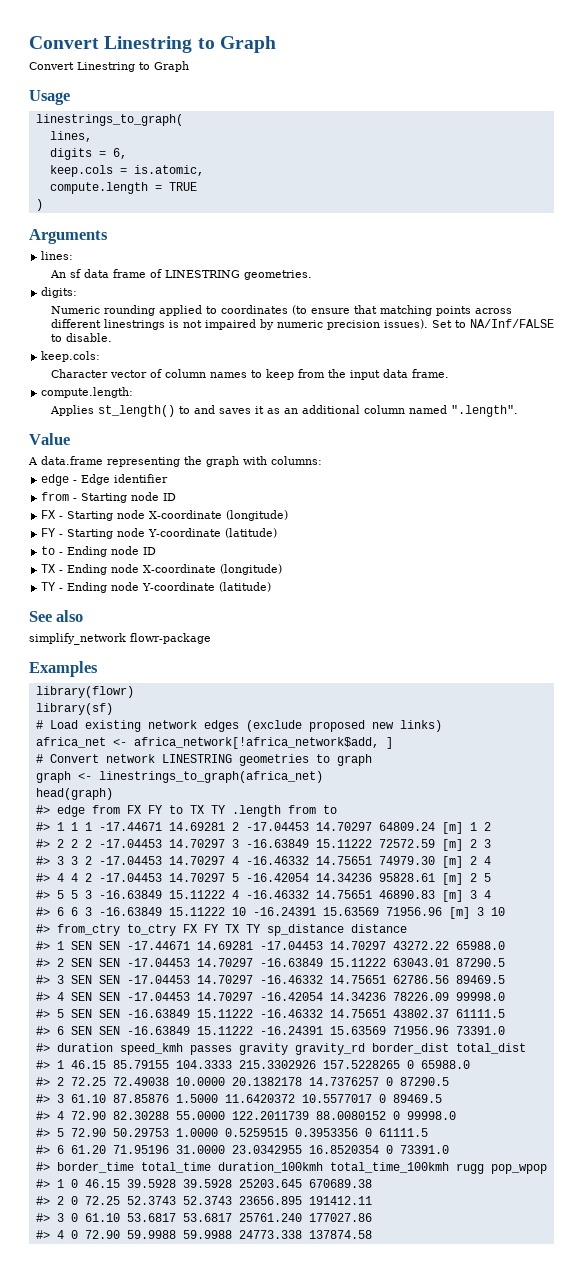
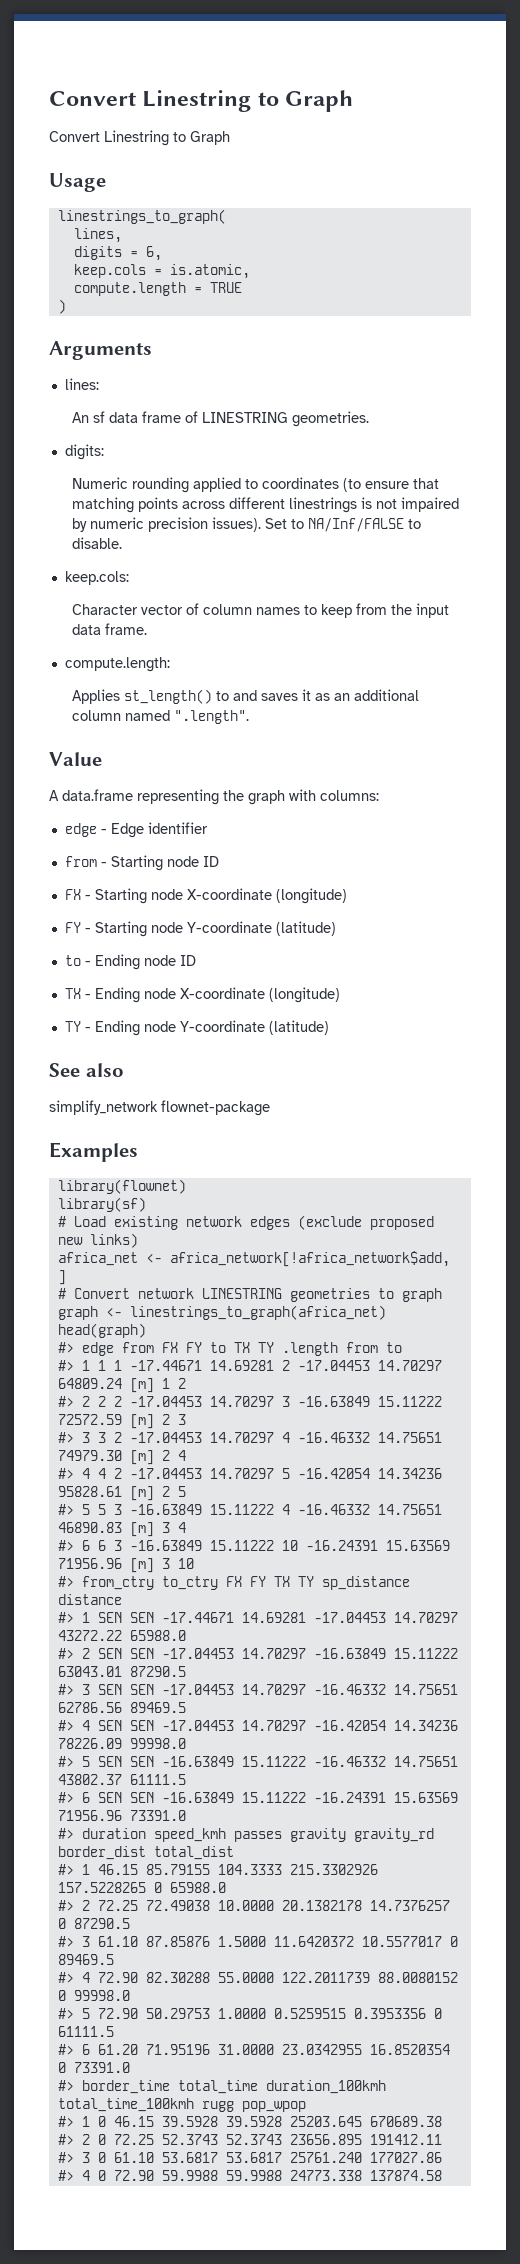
[130,633,211,644] flowr-package -> [161,1100,270,1116] flownet-package
[35,686,134,698] library(flowr) -> [57,1179,186,1194] library(flownet)

